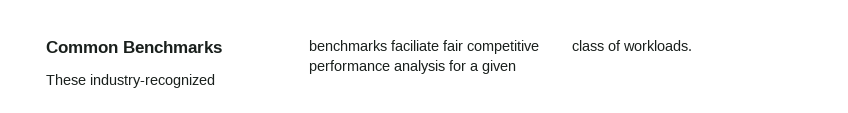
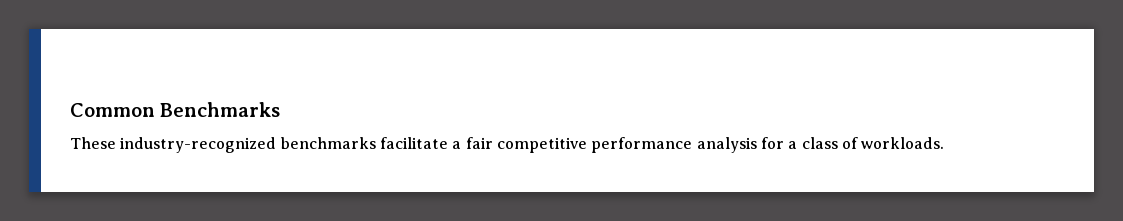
[391,40,439,51] faciliate -> [379,137,462,149] facilitate a
[482,60,516,74] given -> (798, 145) none

